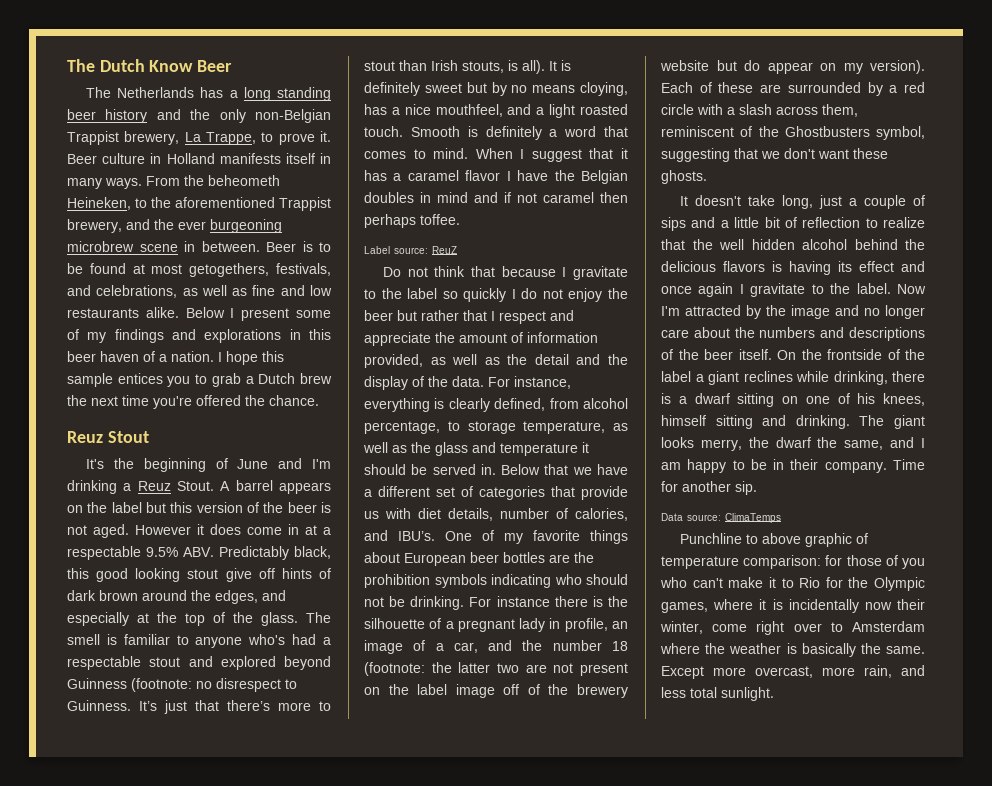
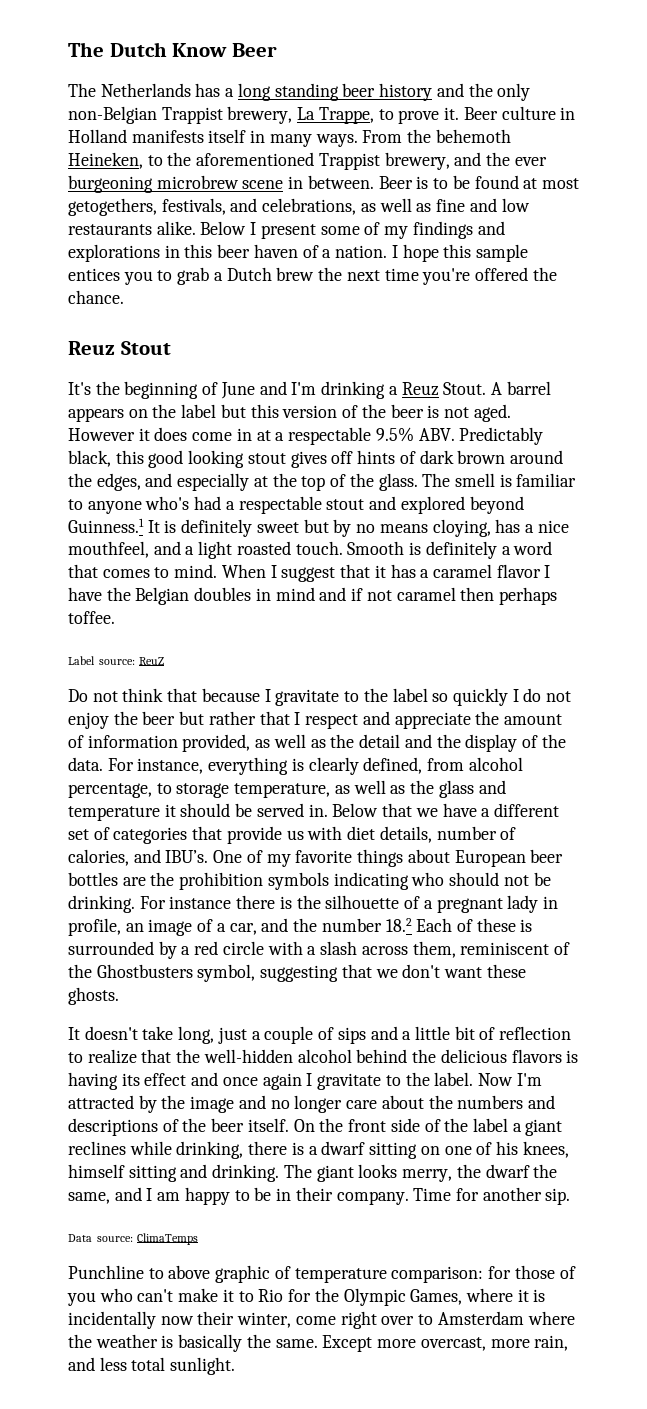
[208,175,280,186] beheometh -> [435,129,511,143] behemoth
[225,568,252,582] give -> [290,451,327,468] gives
[67,678,297,692] [67,700,331,714] [364,60,545,74] Guinness (footnote: no disrespect to Guinness. It’s just that there’s more to stout than Irish stouts, is all). -> [68,518,144,533] Guinness.1
[612,641,628,651] [364,662,628,676] [364,684,628,698] [660,60,925,74] 18 (footnote: the latter two are not present on the label image off of the brewery website but do appear on my version). -> [385,918,412,932] 18.2
[760,84,782,93] are -> [520,919,533,932] is
[719,239,795,250] well hidden -> [203,1049,293,1063] well-hidden
[827,349,882,360] frontside -> [348,1118,420,1132] front side
[661,602,708,613] games, -> [410,1289,463,1305] Games,

